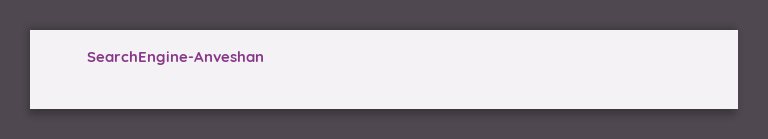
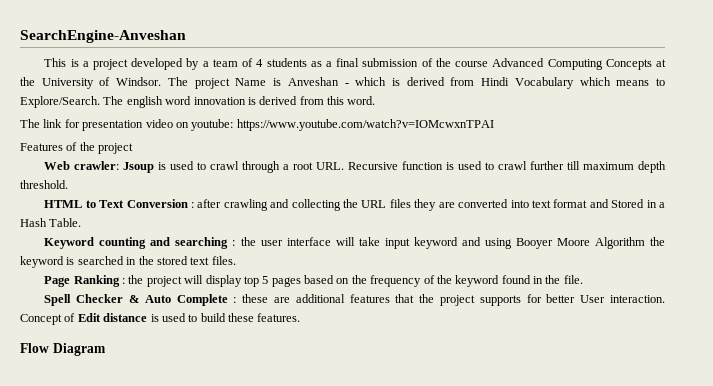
(264, 58) none -> [44,58,666,70] [20,77,665,89] [20,96,376,108] [20,119,494,131] [20,142,134,154] [44,161,666,173] [20,180,68,189] [44,199,665,211] [20,218,82,227] [44,237,665,249] [20,256,236,268] [44,275,583,287] [44,294,665,306] [20,313,301,325] [20,343,106,356] // This is a project developed by a team of 4 students as a final submission of the course Advanced Computing Concepts at the University of Windsor. The project Name is Anveshan - which is derived from Hindi Vocabulary which means to Explore/Search. The english word innovation is derived from this word. // The link for presentation video on youtube: https://www.youtube.com/watch?v=IOMcwxnTPAI // Features of the project // Web crawler: Jsoup is used to crawl through a root URL. Recursive function is used to crawl further till maximum depth threshold. // HTML to Text Conversion : after crawling and collecting the URL files they are converted into text format and Stored in a Hash Table. // Keyword counting and searching : the user interface will take input keyword and using Booyer Moore Algorithm the keyword is searched in the stored text files. // Page Ranking : the project will display top 5 pages based on the frequency of the keyword found in the file. // Spell Checker & Auto Complete : these are additional features that the project supports for better User interaction. Concept of Edit distance is used to build these features. // Flow Diagram

